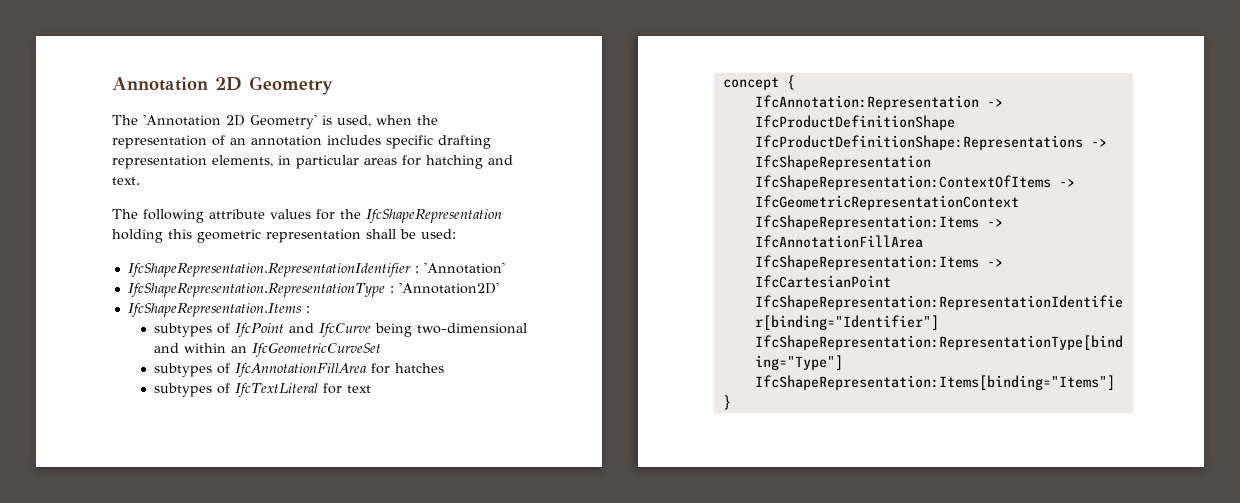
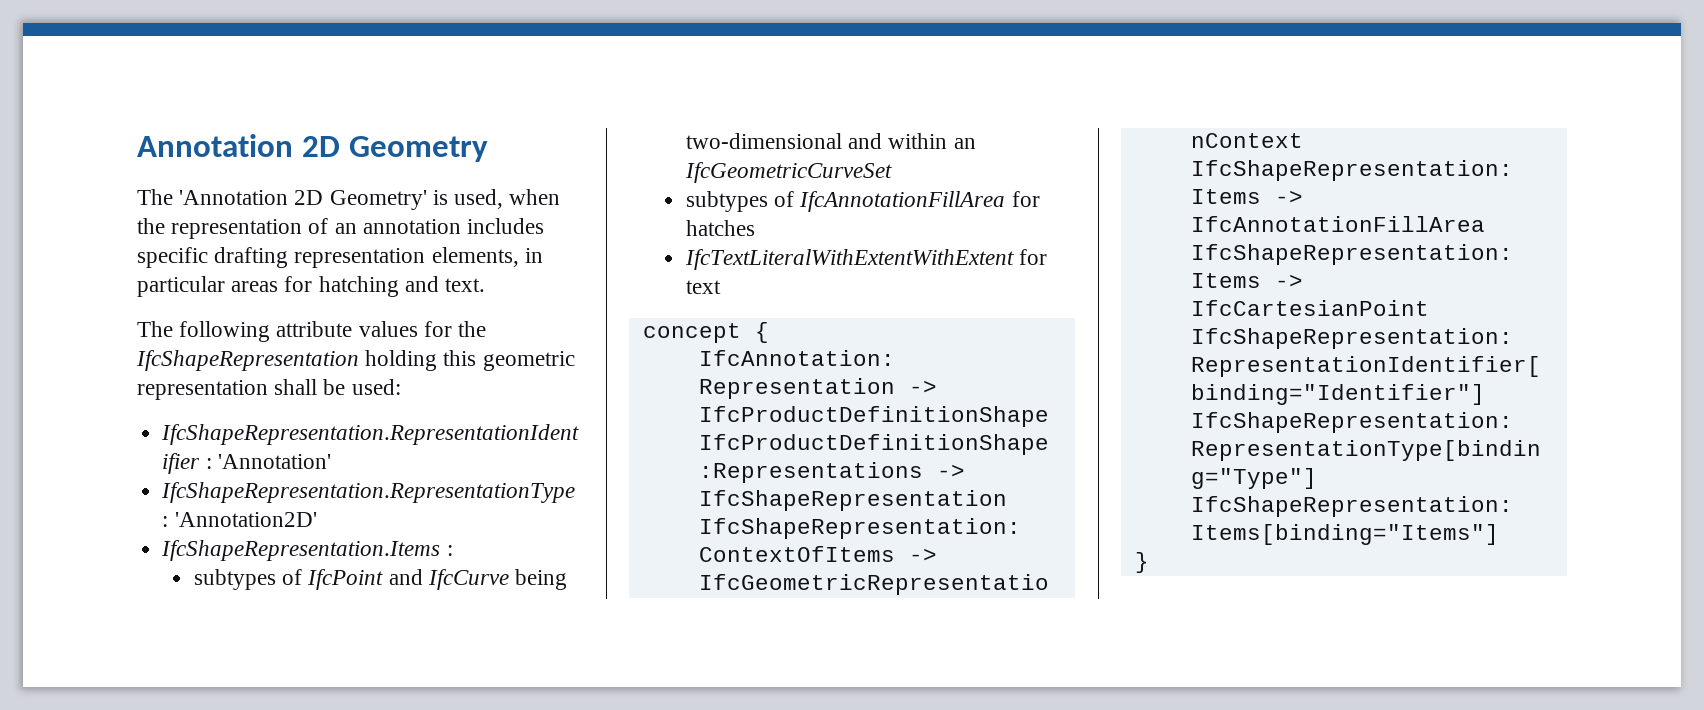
[154,383,319,397] subtypes of IfcTextLiteral -> [684,249,1014,270] IfcTextLiteralWithExtentWithExtent

